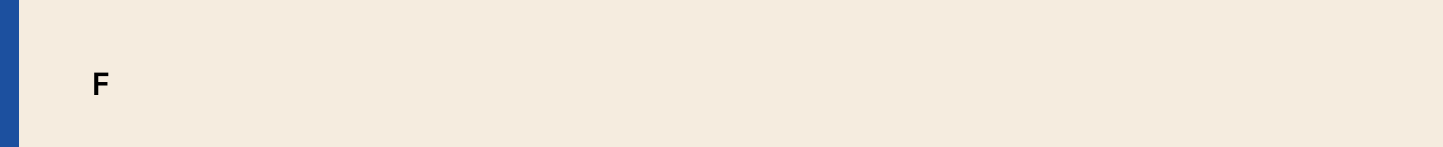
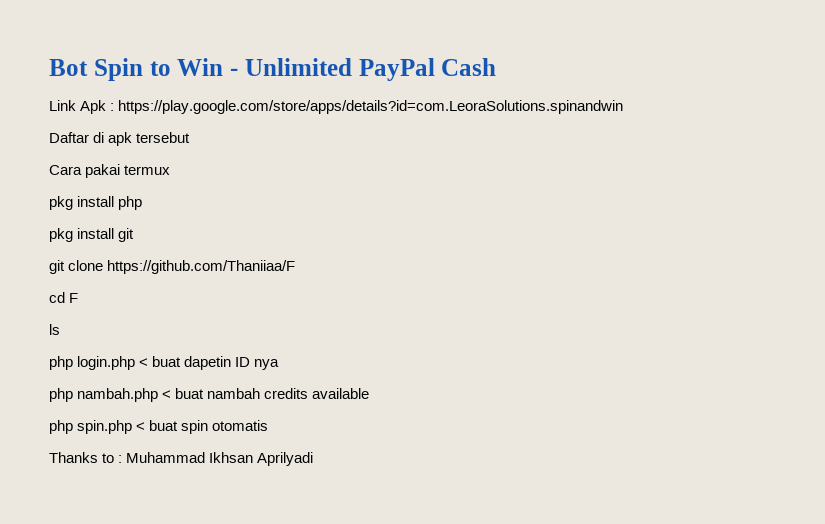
[91,72,110,95] F -> [49,58,497,81] [49,100,624,114] [49,132,191,146] [49,164,171,178] [49,196,143,210] [49,228,135,242] [49,260,296,274] [49,292,79,303] [49,324,60,335] [49,356,280,370] [49,388,370,402] [49,420,269,434] [49,452,314,466] Bot Spin to Win - Unlimited PayPal Cash // Link Apk : https://play.google.com/store/apps/details?id=com.LeoraSolutions.spinandwin // Daftar di apk tersebut // Cara pakai termux // pkg install php // pkg install git // git clone https://github.com/Thaniiaa/F // cd F // ls // php login.php < buat dapetin ID nya // php nambah.php < buat nambah credits available // php spin.php < buat spin otomatis // Thanks to : Muhammad Ikhsan Aprilyadi

